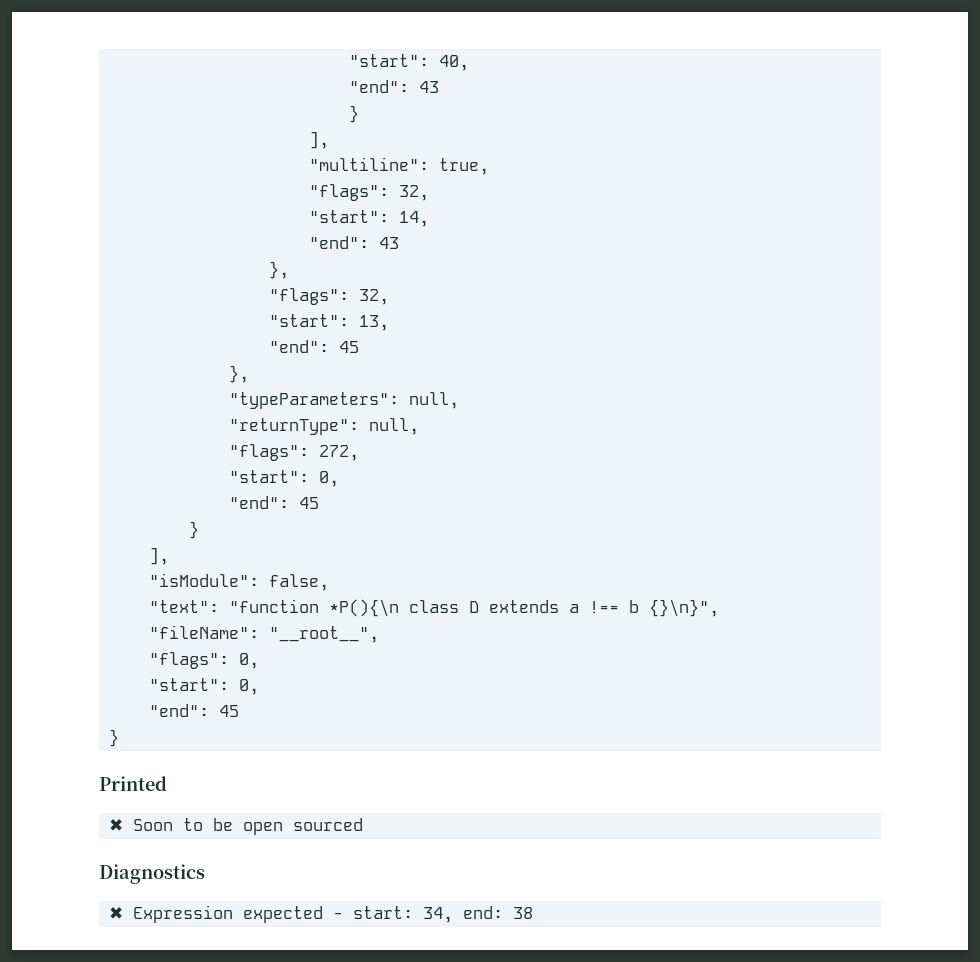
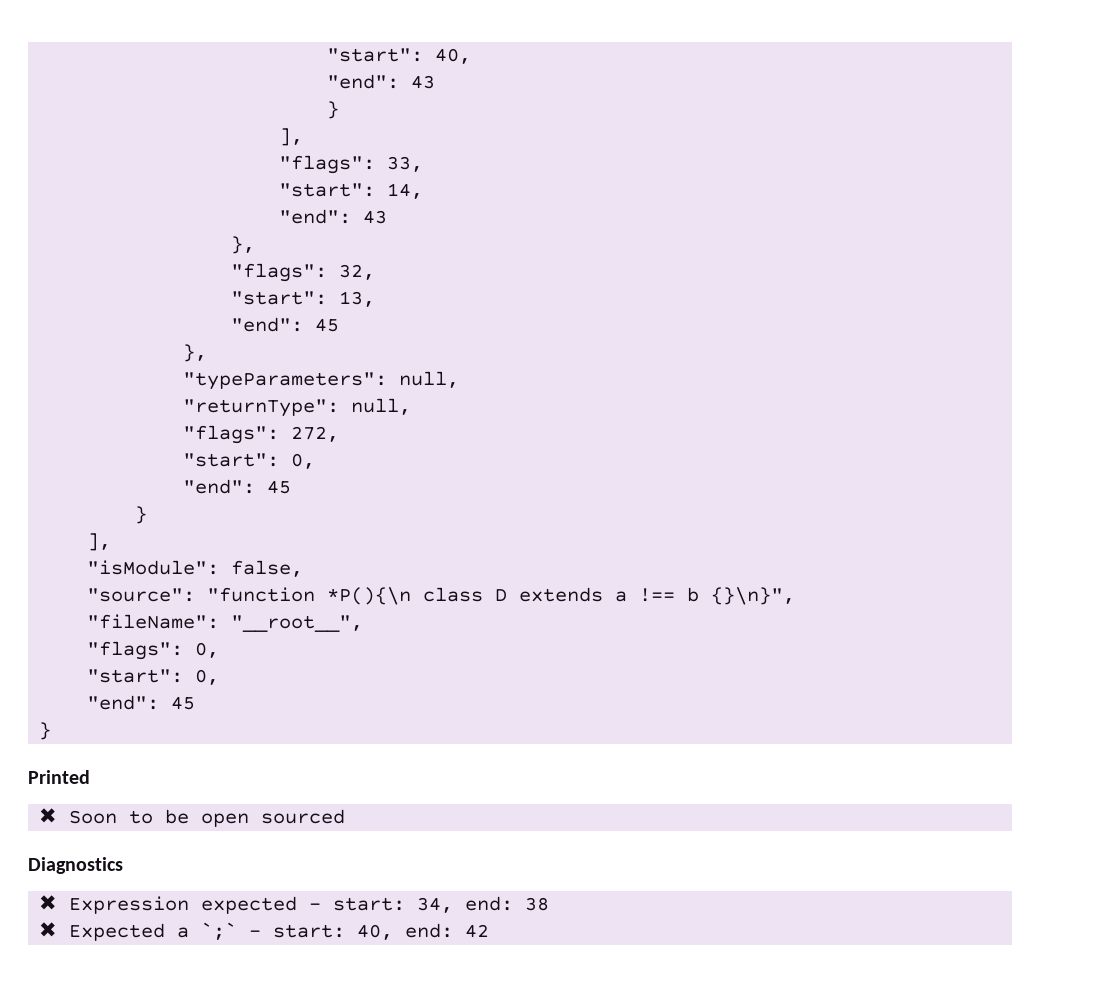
[308,157,489,175] [308,184,429,201] // "multiline": true, // "flags": 32, -> [279,155,424,174] // "flags": 33,
[148,600,219,613] "text": -> [87,588,196,602] "source":
(533, 913) none -> [39,922,490,941] // ✖ Expected a `;` - start: 40, end: 42

